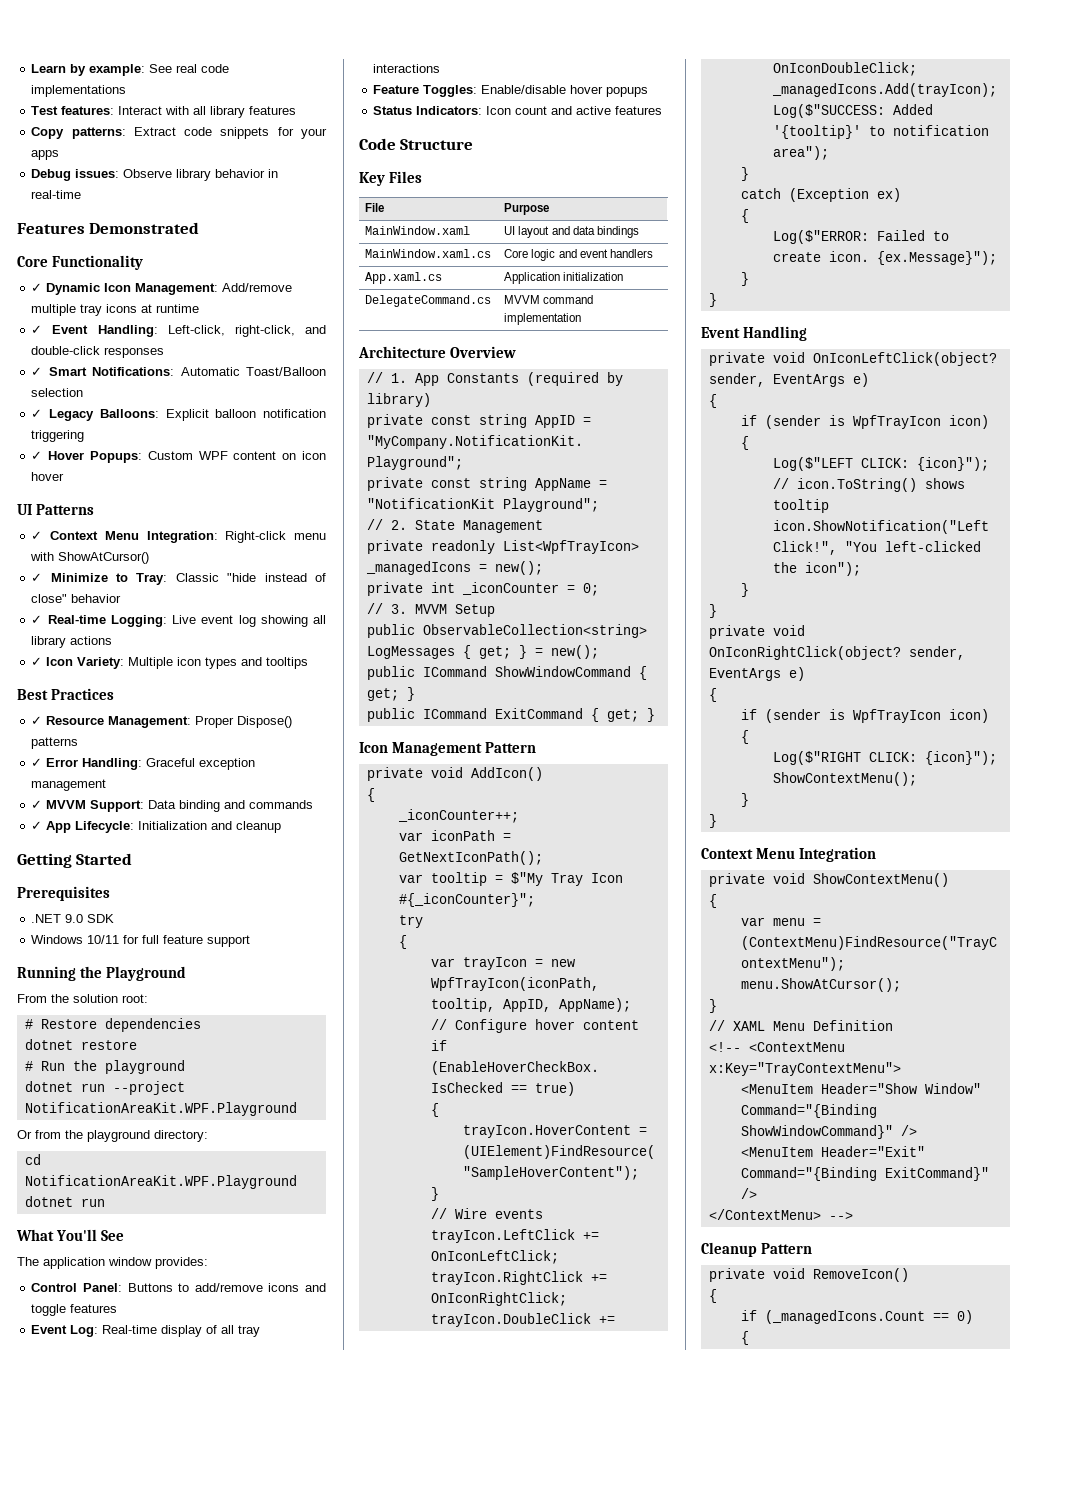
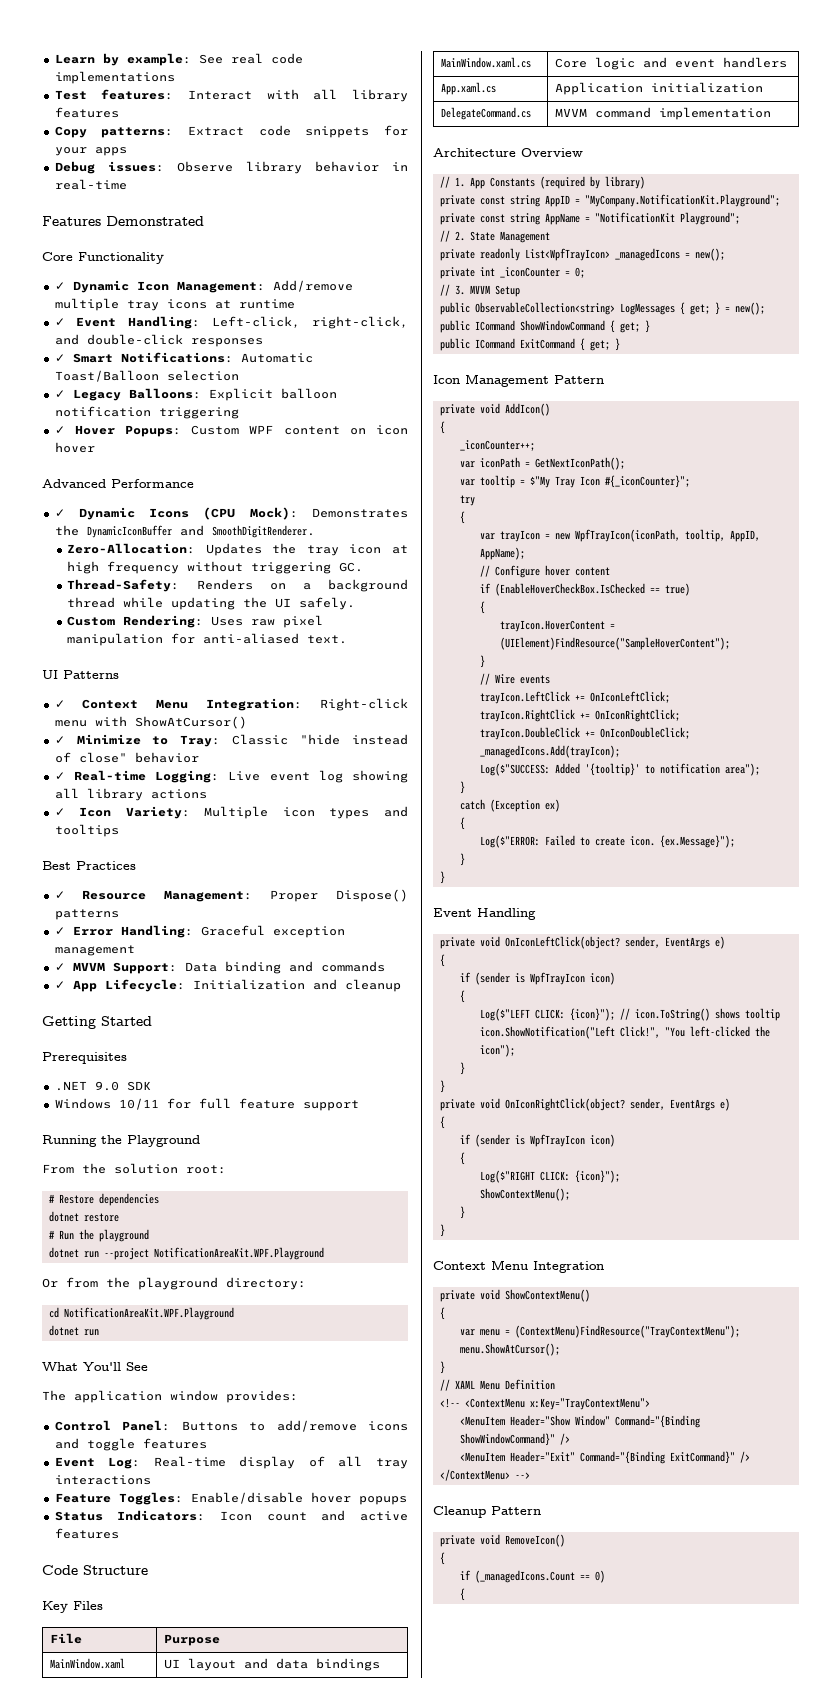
(65, 476) none -> [42,479,194,488] [54,507,408,520] [54,525,315,538] [67,543,408,556] [67,561,364,574] [67,579,408,592] [67,597,356,610] [67,615,324,628] [67,633,348,646] // Advanced Performance // ✓ Dynamic Icons (CPU Mock): Demonstrates the DynamicIconBuffer and SmoothDigitRenderer. // Zero-Allocation: Updates the tray icon at high frequency without triggering GC. // Thread-Safety: Renders on a background thread while updating the UI safely. // Custom Rendering: Uses raw pixel manipulation for anti-aliased text.

